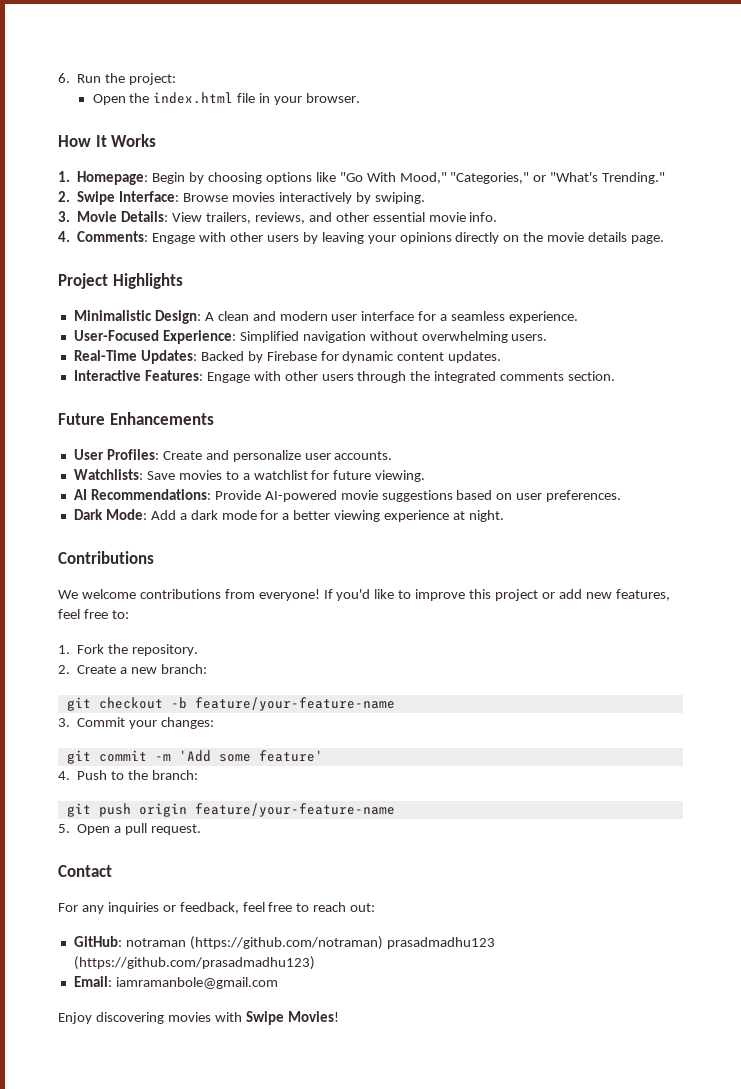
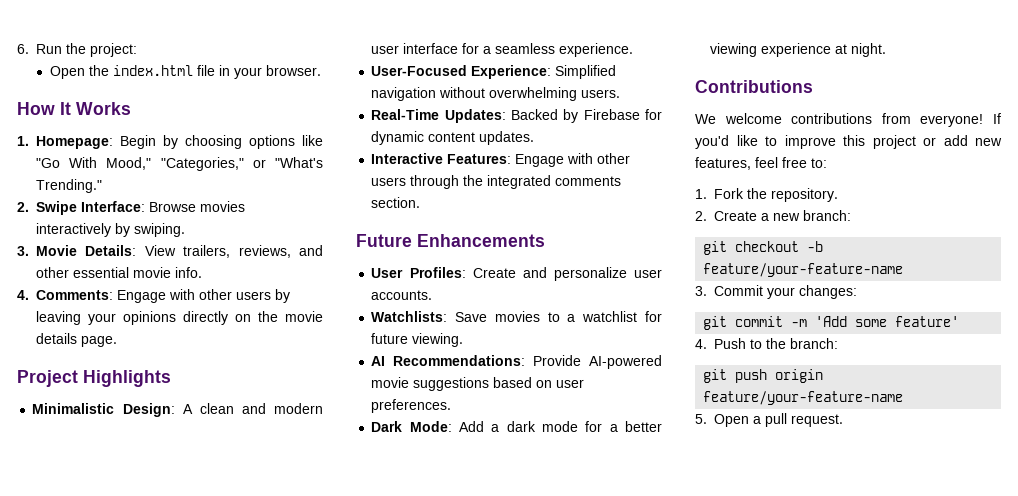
[58,865,112,877] [58,902,376,914] [73,936,495,950] [73,956,315,970] [73,976,278,989] [58,1011,339,1025] // Contact // For any inquiries or feedback, feel free to reach out: // GitHub: notraman (https://github.com/notraman) prasadmadhu123 (https://github.com/prasadmadhu123) // Email: iamramanbole@gmail.com // Enjoy discovering movies with Swipe Movies! -> (843, 420) none

